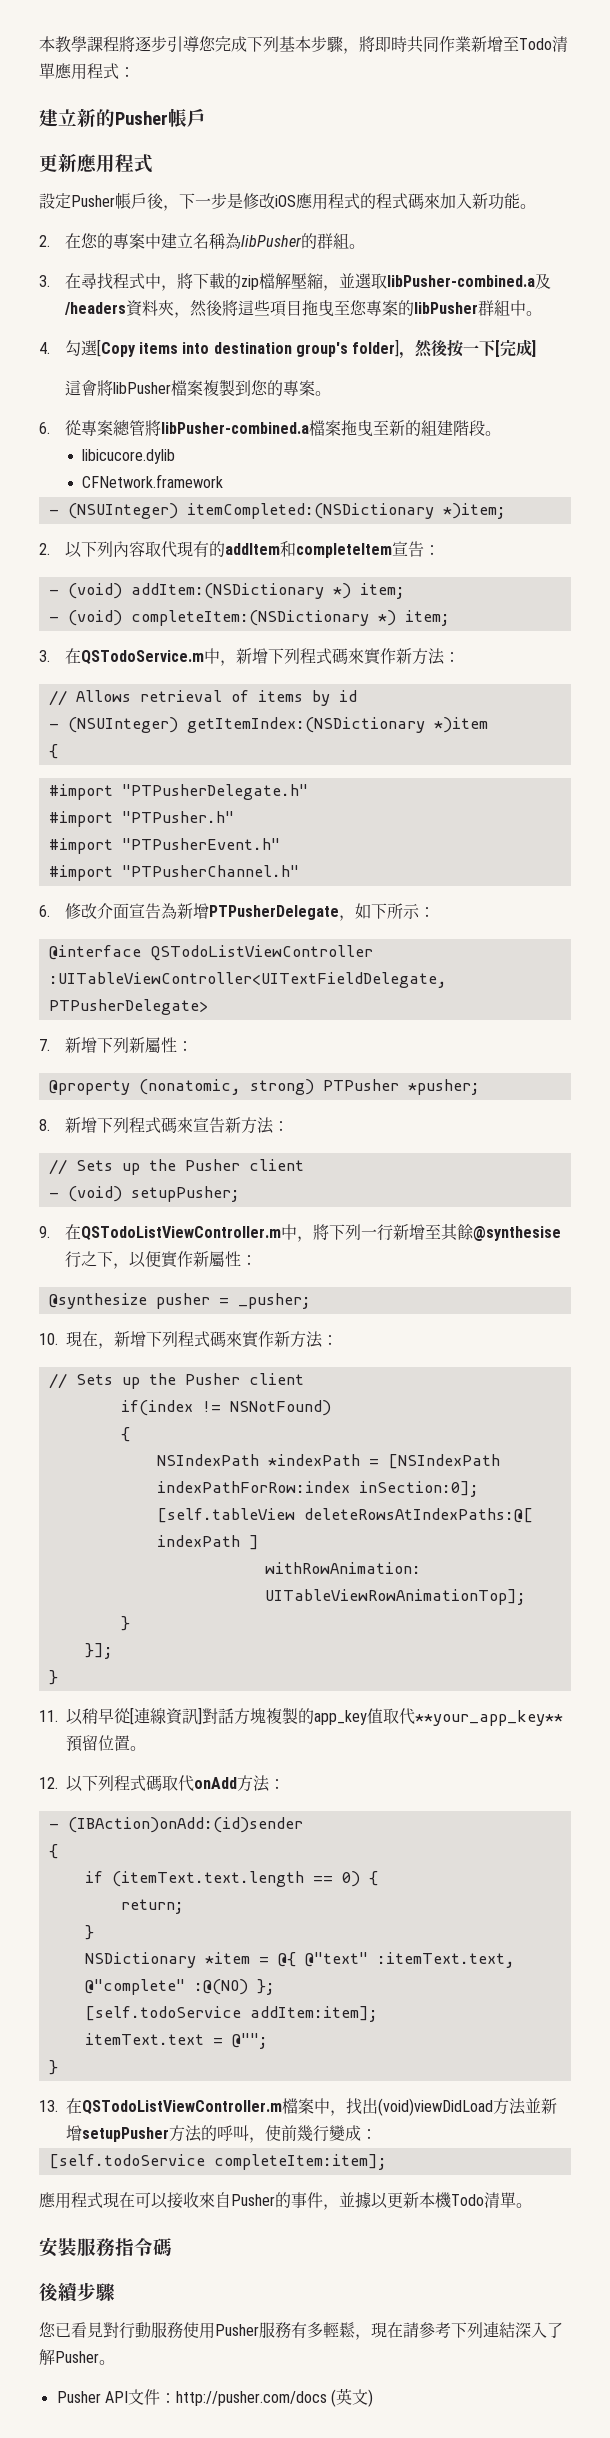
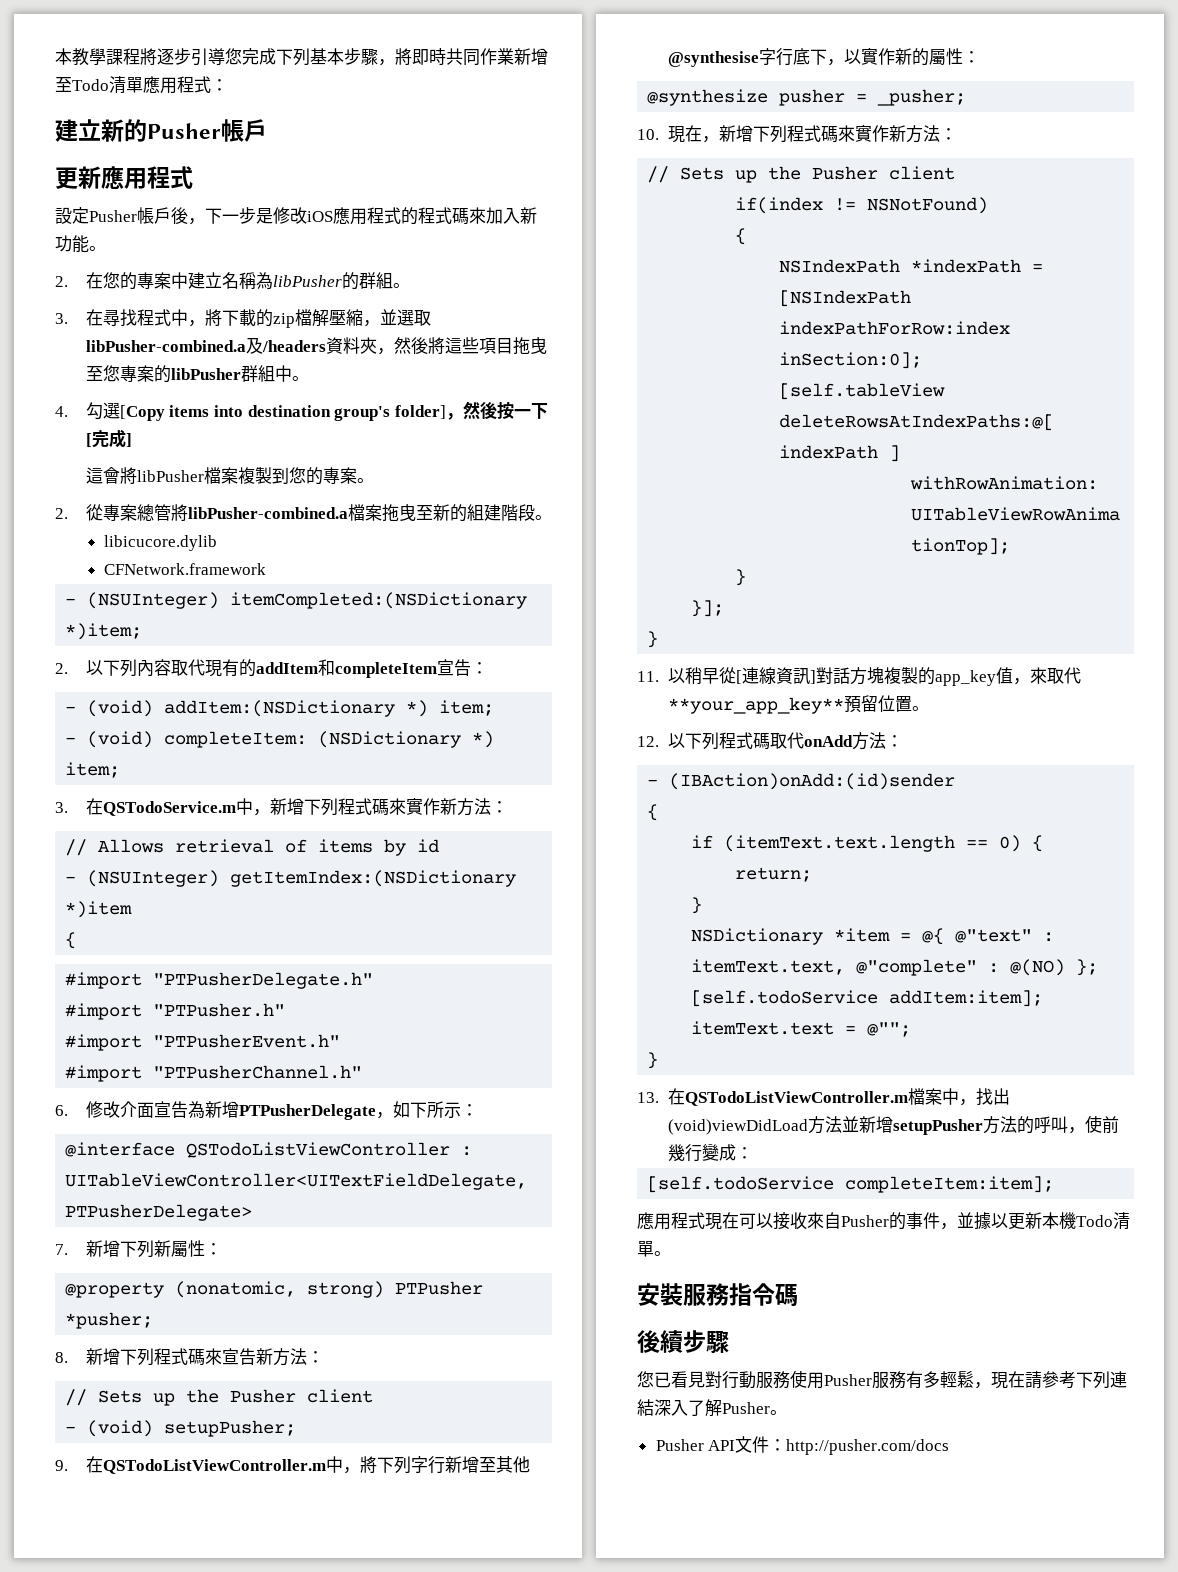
[39,422,50,434] 6. -> [55,508,68,519] 2.
[130,610,369,626] completeItem:(NSDictionary -> [164,731,462,748] completeItem: (NSDictionary
[48,972,447,988] :UITableViewController<UITextFieldDelegate, -> [461,1146,473,1156] [65,1173,528,1190] : UITableViewController<UITextFieldDelegate,
[360,1229,377,1238] 一 -> [410,1456,428,1473] 字
[456,1224,561,1241] [64,1251,209,1269] 餘@synthesise行之下，以便實作新 -> [512,1456,530,1473] [667,48,929,67] 他@synthesise字行底下，以實作新的
(383, 1716) none -> [1012,667,1047,685] ，來
[376,1952,515,1968] [84,1979,248,1995] :itemText.text, @"complete" :@(NO) -> [1043,932,1055,942] [691,959,1066,976] : itemText.text, @"complete" : @(NO)
[331,2388,374,2407] (英文) -> (950, 1447) none

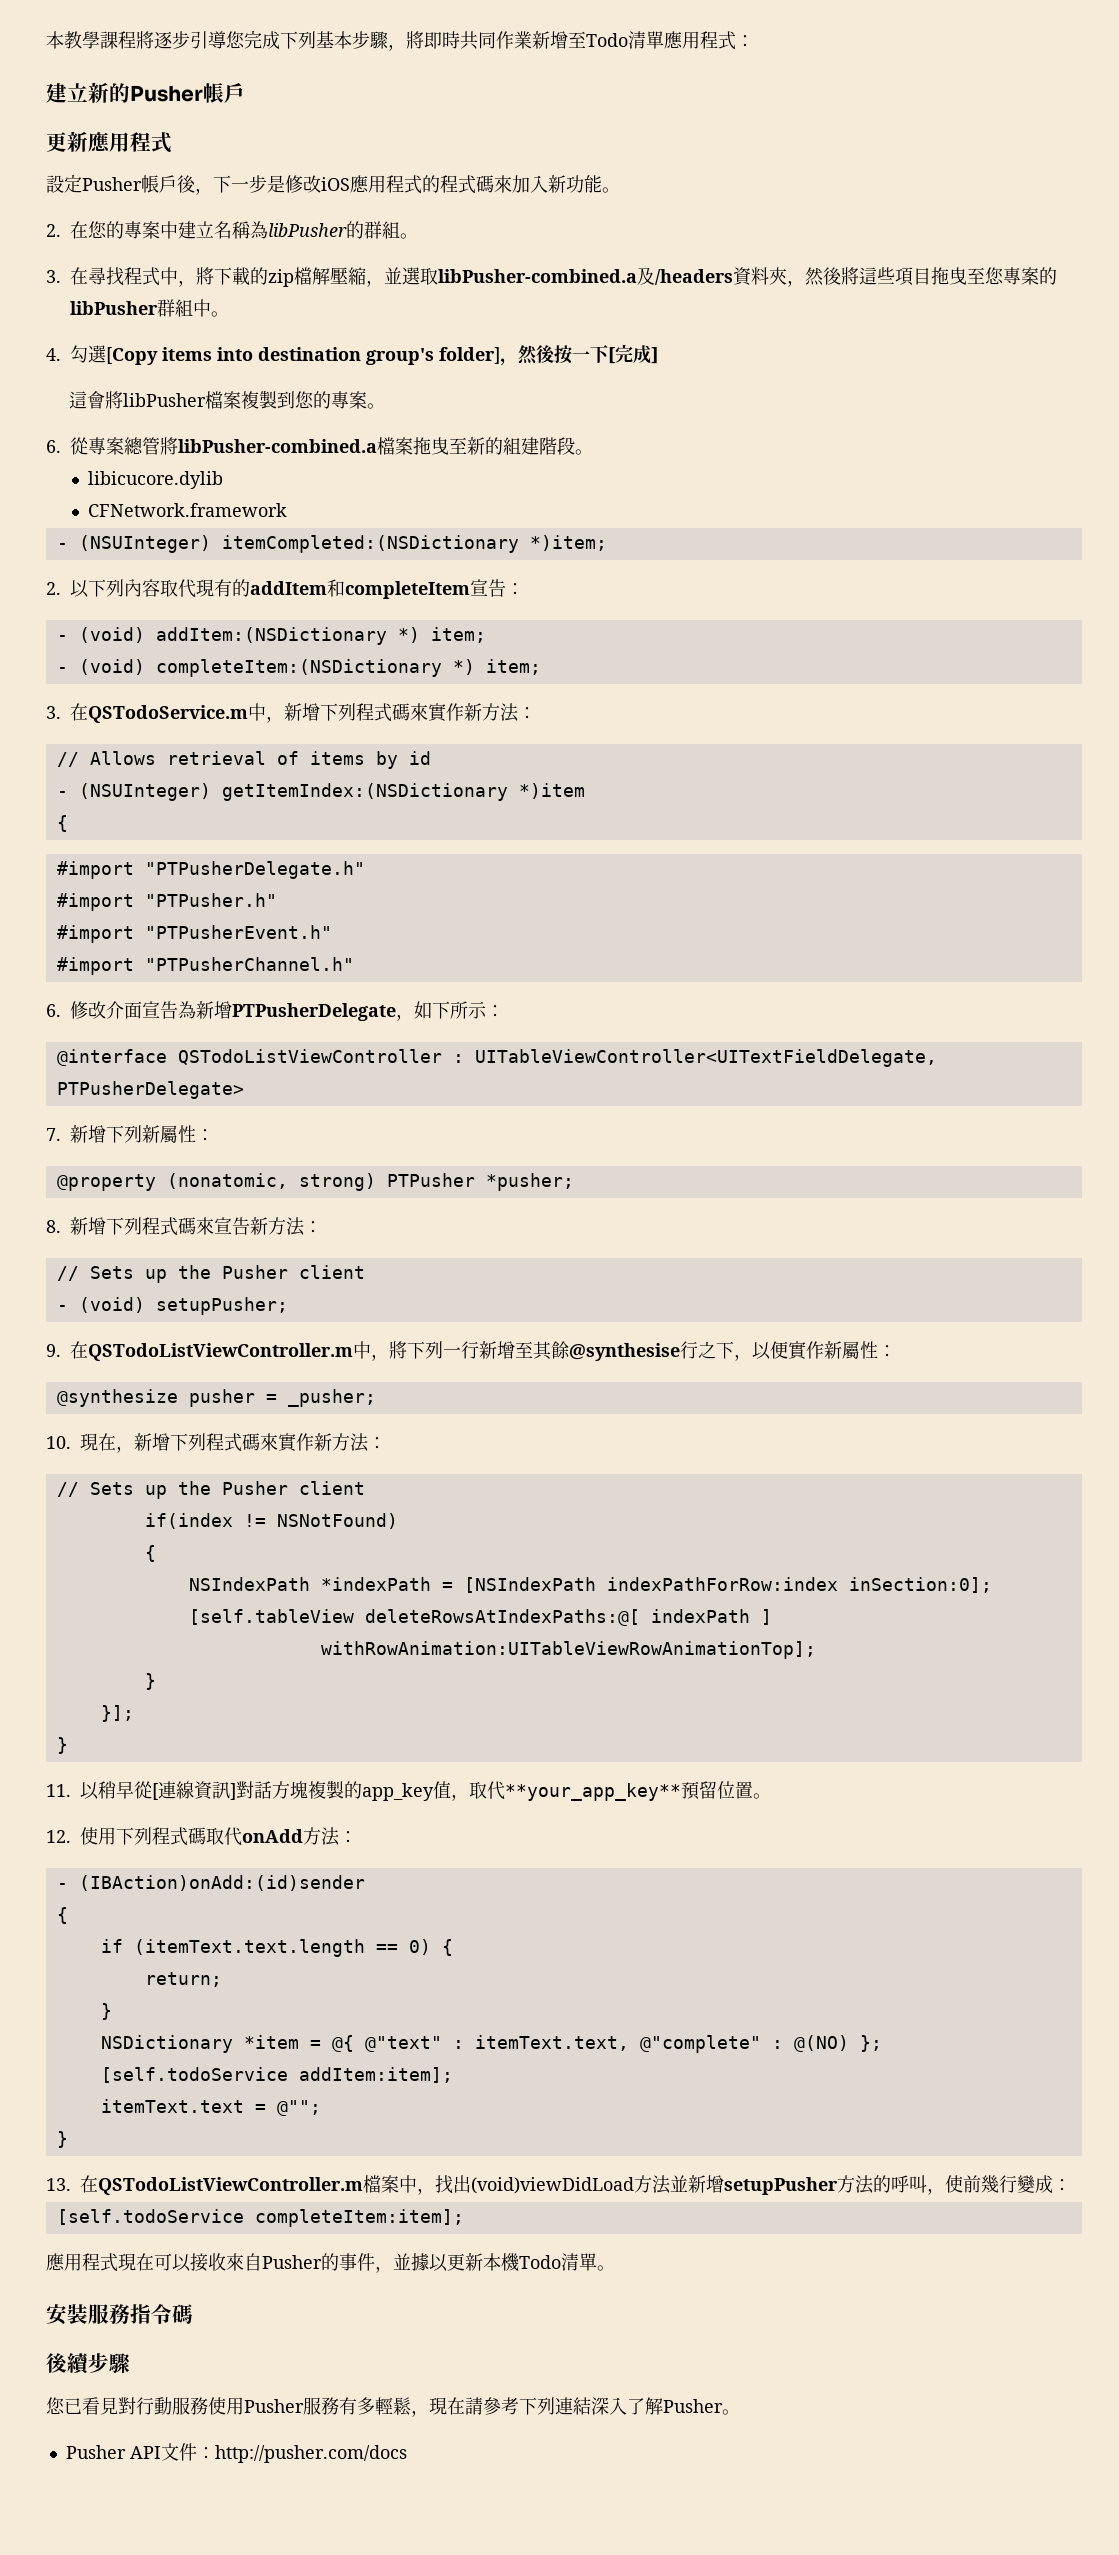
[55,508,68,519] 2. -> [46,440,61,453] 6.
[164,731,462,748] completeItem: (NSDictionary -> [155,659,442,677] completeItem:(NSDictionary
[410,1456,428,1473] 字 -> [443,1347,461,1357] 一
[512,1456,530,1473] [667,48,929,67] 他@synthesise字行底下，以實作新的 -> [551,1341,842,1361] 餘@synthesise行之下，以便實作新
[1029,667,1047,684] 來 -> (469, 1797) none
[667,733,685,748] 以 -> [80,1827,116,1845] 使用

